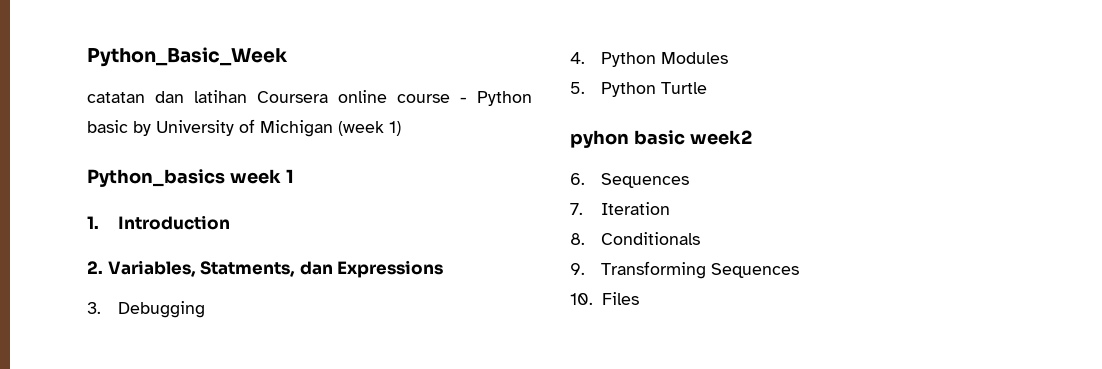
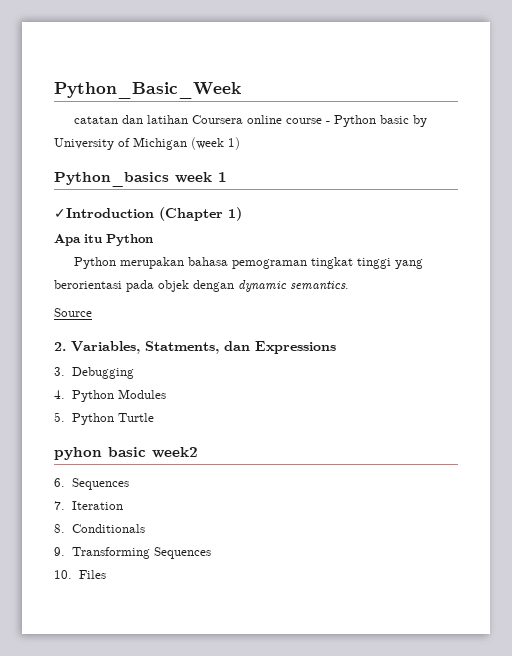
[87,215,231,230] 1. Introduction -> [54,207,242,221] [54,234,153,246] [74,257,424,269] [54,280,349,292] [54,308,92,317] ✓Introduction (Chapter 1) // Apa itu Python // Python merupakan bahasa pemograman tingkat tinggi yang berorientasi pada objek dengan dynamic semantics. // Source

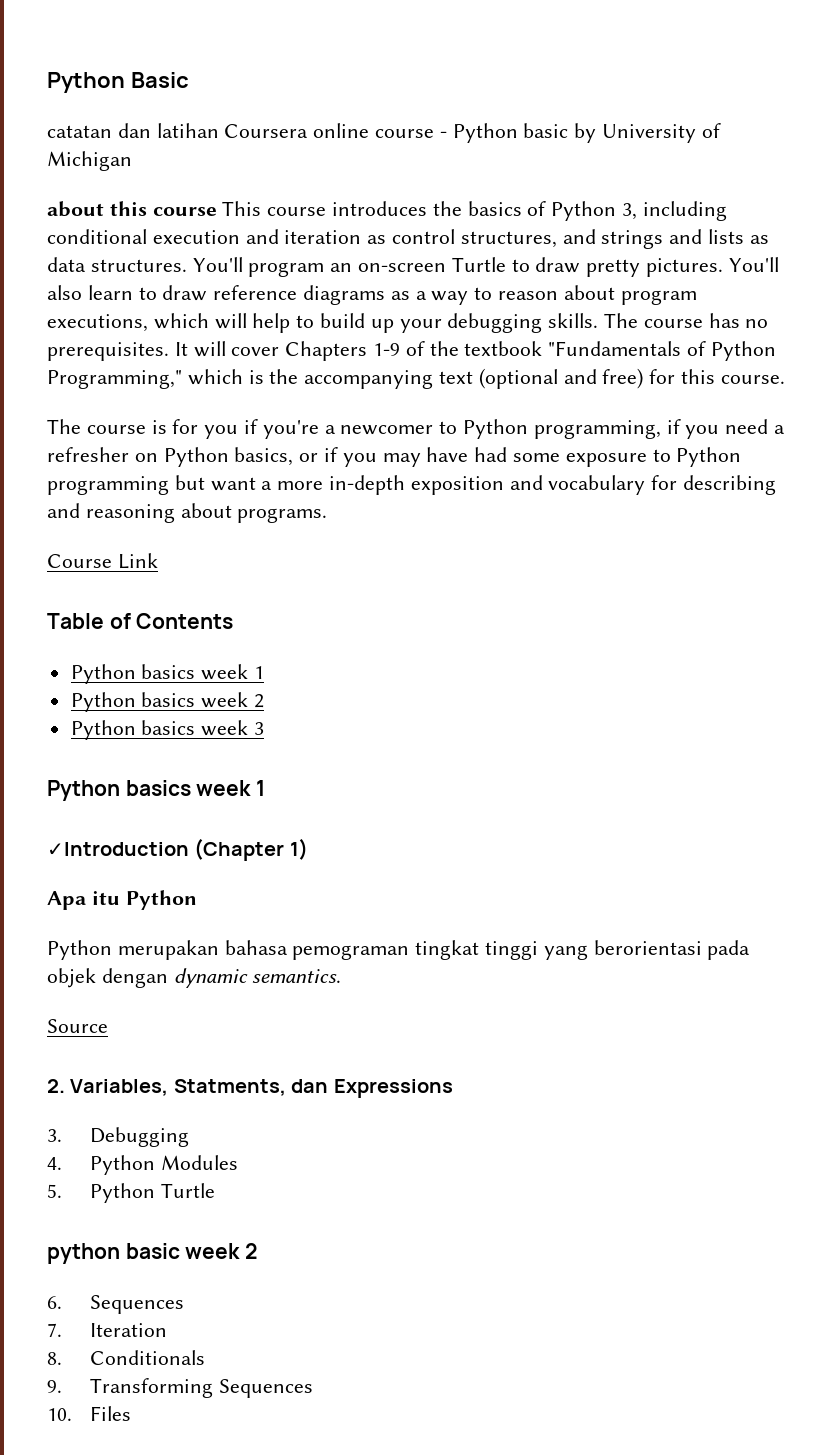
[54,82,241,99] Python_Basic_Week -> [47,72,189,93] Python Basic
[191,137,240,150] [54,172,169,187] (week 1) // Python_basics -> [47,201,727,221] [47,229,769,249] [47,257,779,277] [47,285,697,305] [47,313,769,333] [47,341,776,361] [47,368,785,389] [47,419,786,439] [47,447,742,467] [47,475,777,495] [47,503,328,523] [47,553,158,569] [47,613,234,629] [70,664,265,684] [70,692,265,712] [70,720,265,740] [47,780,191,801] // about this course This course introduces the basics of Python 3, including conditional execution and iteration as control structures, and strings and lists as data structures. You'll program an on-screen Turtle to draw pretty pictures. You'll also learn to draw reference diagrams as a way to reason about program executions, which will help to build up your debugging skills. The course has no prerequisites. It will cover Chapters 1-9 of the textbook "Fundamentals of Python Programming," which is the accompanying text (optional and free) for this course. // The course is for you if you're a newcomer to Python programming, if you need a refresher on Python basics, or if you may have had some exposure to Python programming but want a more in-depth exposition and vocabulary for describing and reasoning about programs. // Course Link // Table of Contents // Python basics week 1 // Python basics week 2 // Python basics week 3 // Python basics
[54,447,198,460] pyhon basic week2 -> [47,1243,259,1264] python basic week 2

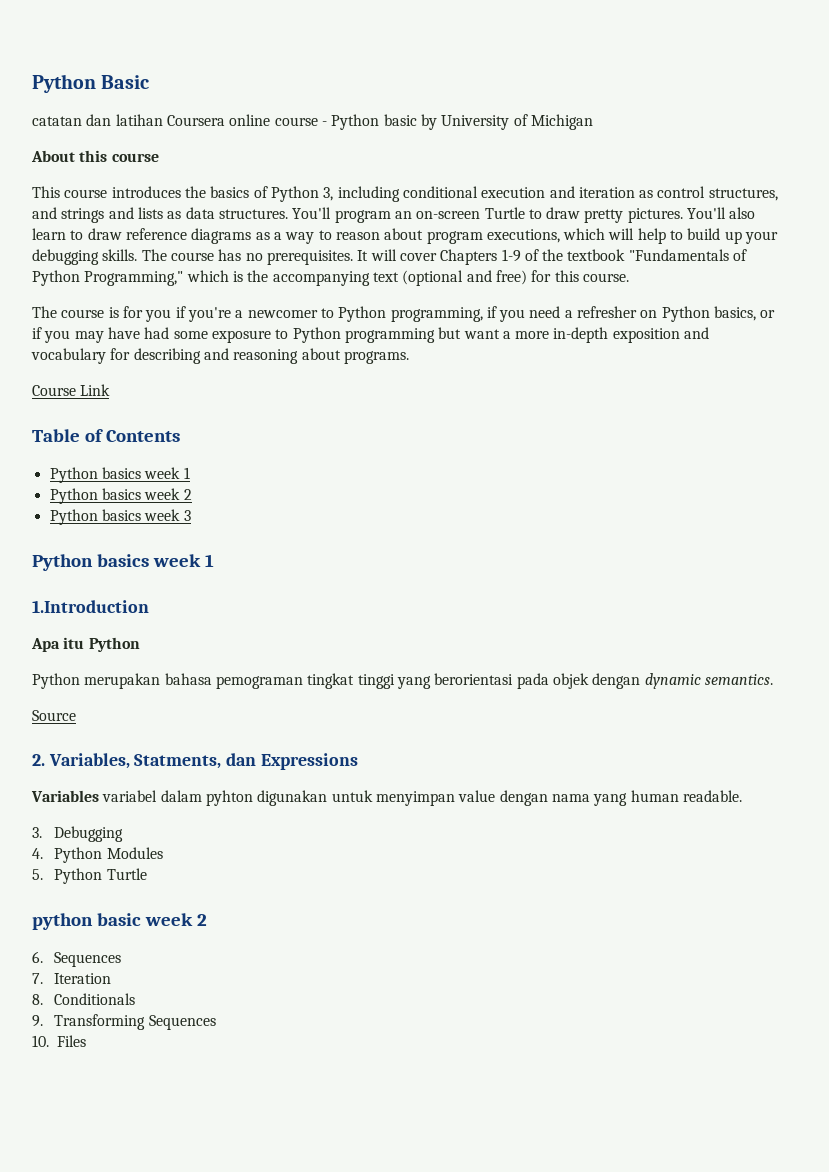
[47,201,104,217] about -> [31,150,75,162] About
(217, 211) none -> (159, 157) //
[47,838,308,861] ✓Introduction (Chapter 1) -> [32,600,149,613] 1.Introduction
(453, 1088) none -> [31,790,742,806] // Variables variabel dalam pyhton digunakan untuk menyimpan value dengan nama yang human readable.

